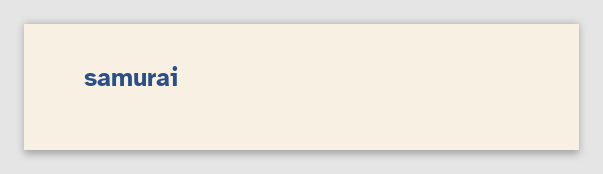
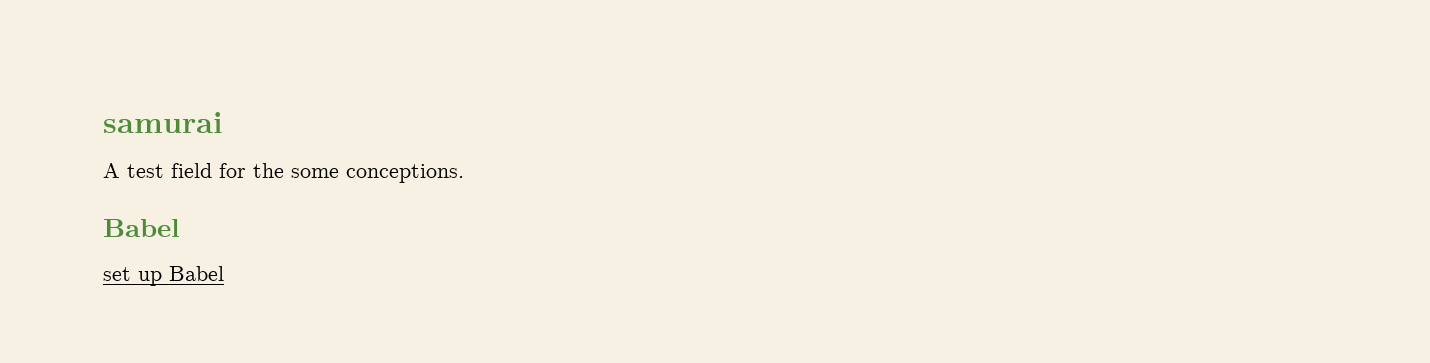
(178, 76) none -> [103,163,464,183] [103,219,180,237] [103,266,224,286] // A test field for the some conceptions. // Babel // set up Babel

